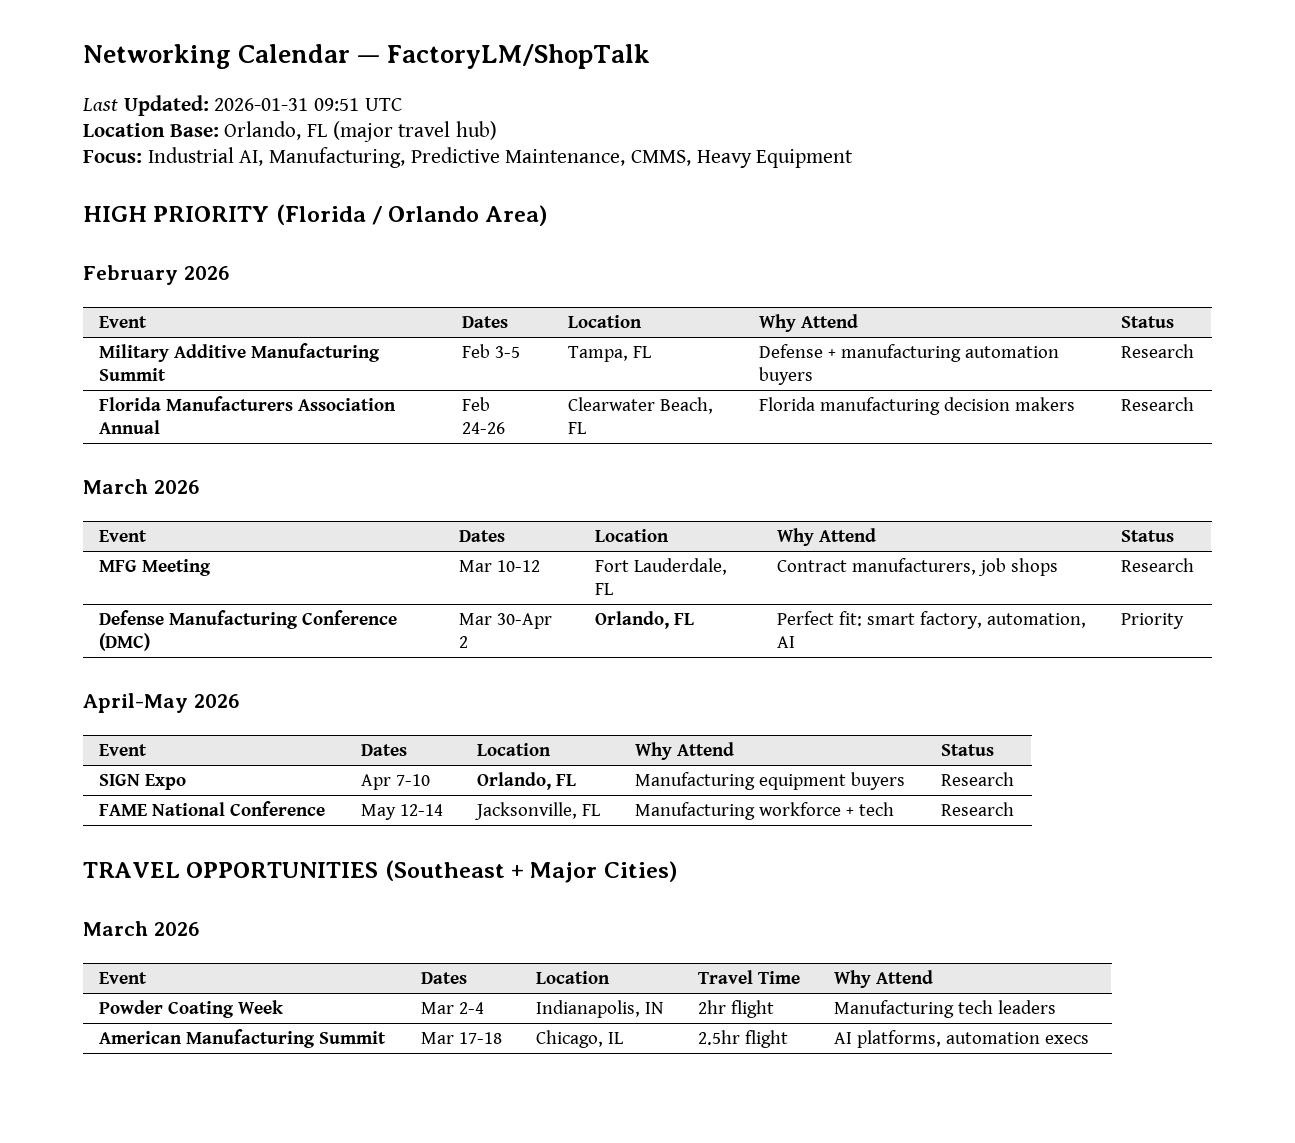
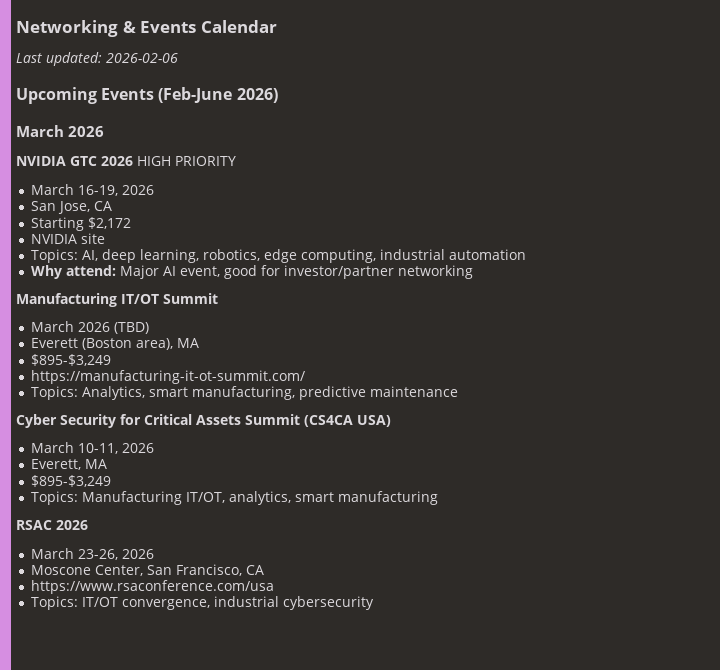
(231, 56) none -> [122,21,197,33] & Events
[357,44,651,69] — FactoryLM/ShopTalk -> (277, 26) none
[123,95,402,116] [83,121,498,142] [83,147,854,168] [83,204,547,226] [83,265,230,285] [98,316,147,328] [461,316,508,328] [567,315,642,328] [758,314,859,332] [1120,316,1174,328] [98,343,381,362] [98,368,166,381] [461,344,521,358] [567,346,652,362] [758,344,1060,362] [758,367,813,385] [1120,344,1194,358] [98,396,397,411] [98,420,160,434] [461,397,490,411] [461,422,505,434] [567,397,714,414] [567,422,586,434] [758,397,1076,415] [1120,397,1194,411] [83,479,200,494] [98,530,147,542] [458,530,505,542] [594,529,669,542] [776,528,877,546] [1120,530,1174,542] [98,559,212,576] [458,560,541,572] [594,558,728,575] [594,583,613,595] [776,558,1059,576] [1120,558,1194,572] [98,610,398,629] [98,633,150,651] [458,613,553,629] [458,636,468,648] [594,611,695,629] [776,611,1087,629] [776,636,795,648] [1120,613,1184,629] [83,693,240,713] [98,744,147,756] [360,744,407,756] [476,743,551,756] [634,742,735,760] [940,744,994,756] [98,774,187,790] [360,774,431,790] [476,772,577,790] [634,772,906,790] [940,772,1014,786] [98,801,326,816] [360,804,444,820] [474,802,601,820] [634,802,895,820] [940,802,1014,816] [83,860,677,883] [83,921,200,936] [98,972,147,984] [420,972,467,984] [535,971,610,984] [697,970,801,984] [833,970,934,988] [98,1000,284,1018] [420,1002,485,1014] [535,1000,664,1018] [697,1000,775,1018] [833,1000,1057,1018] [98,1029,387,1048] [420,1032,503,1044] [535,1030,624,1048] [697,1030,789,1048] [833,1030,1090,1048] Updated: 2026-01-31 09:51 UTC // Location Base: Orlando, FL (major travel hub) // Focus: Industrial AI, Manufacturing, Predictive Maintenance, CMMS, Heavy Equipment // HIGH PRIORITY (Florida / Orlando Area) // February 2026 // Event | Dates | Location | Why Attend | Status // Military Additive Manufacturing Summit | Feb 3-5 | Tampa, FL | Defense + manufacturing automation buyers | Research // Florida Manufacturers Association Annual | Feb 24-26 | Clearwater Beach, FL | Florida manufacturing decision makers | Research // March 2026 // Event | Dates | Location | Why Attend | Status // MFG Meeting | Mar 10-12 | Fort Lauderdale, FL | Contract manufacturers, job shops | Research // Defense Manufacturing Conference (DMC) | Mar 30-Apr 2 | Orlando, FL | Perfect fit: smart factory, automation, AI | Priority // April-May 2026 // Event | Dates | Location | Why Attend | Status // SIGN Expo | Apr 7-10 | Orlando, FL | Manufacturing equipment buyers | Research // FAME National Conference | May 12-14 | Jacksonville, FL | Manufacturing workforce + tech | Research // TRAVEL OPPORTUNITIES (Southeast + Major Cities) // March 2026 // Event | Dates | Location | Travel Time | Why Attend // Powder Coating Week | Mar 2-4 | Indianapolis, IN | 2hr flight | Manufacturing tech leaders // American Manufacturing Summit | Mar 17-18 | Chicago, IL | 2.5hr flight | AI platforms, automation execs -> [46,52,178,66] [16,87,278,104] [16,125,104,137] [16,156,236,166] [30,184,154,196] [30,201,112,214] [30,217,131,231] [30,233,105,244] [30,249,526,263] [30,265,473,279] [16,293,218,307] [30,321,149,334] [30,338,199,350] [30,354,111,366] [30,370,305,384] [30,386,458,400] [16,414,391,428] [30,442,154,454] [30,459,107,470] [30,475,111,487] [30,491,438,505] [16,520,88,530] [30,548,154,560] [30,564,264,576] [30,580,274,594] [30,596,374,610] updated: 2026-02-06 // Upcoming Events (Feb-June 2026) // March 2026 // NVIDIA GTC 2026 HIGH PRIORITY // March 16-19, 2026 // San Jose, CA // Starting $2,172 // NVIDIA site // Topics: AI, deep learning, robotics, edge computing, industrial automation // Why attend: Major AI event, good for investor/partner networking // Manufacturing IT/OT Summit // March 2026 (TBD) // Everett (Boston area), MA // $895-$3,249 // https://manufacturing-it-ot-summit.com/ // Topics: Analytics, smart manufacturing, predictive maintenance // Cyber Security for Critical Assets Summit (CS4CA USA) // March 10-11, 2026 // Everett, MA // $895-$3,249 // Topics: Manufacturing IT/OT, analytics, smart manufacturing // RSAC 2026 // March 23-26, 2026 // Moscone Center, San Francisco, CA // https://www.rsaconference.com/usa // Topics: IT/OT convergence, industrial cybersecurity

